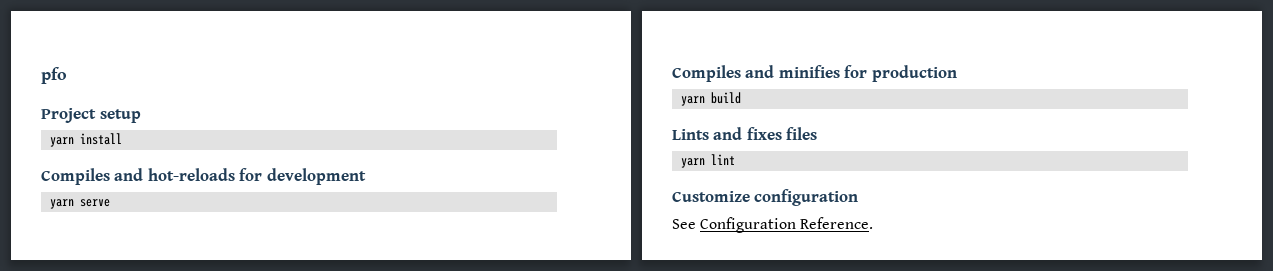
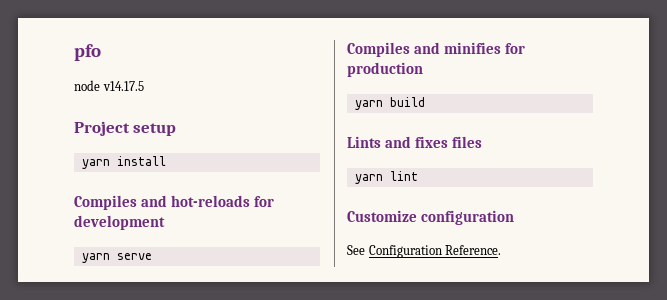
(67, 75) none -> [74,80,144,91] // node v14.17.5

